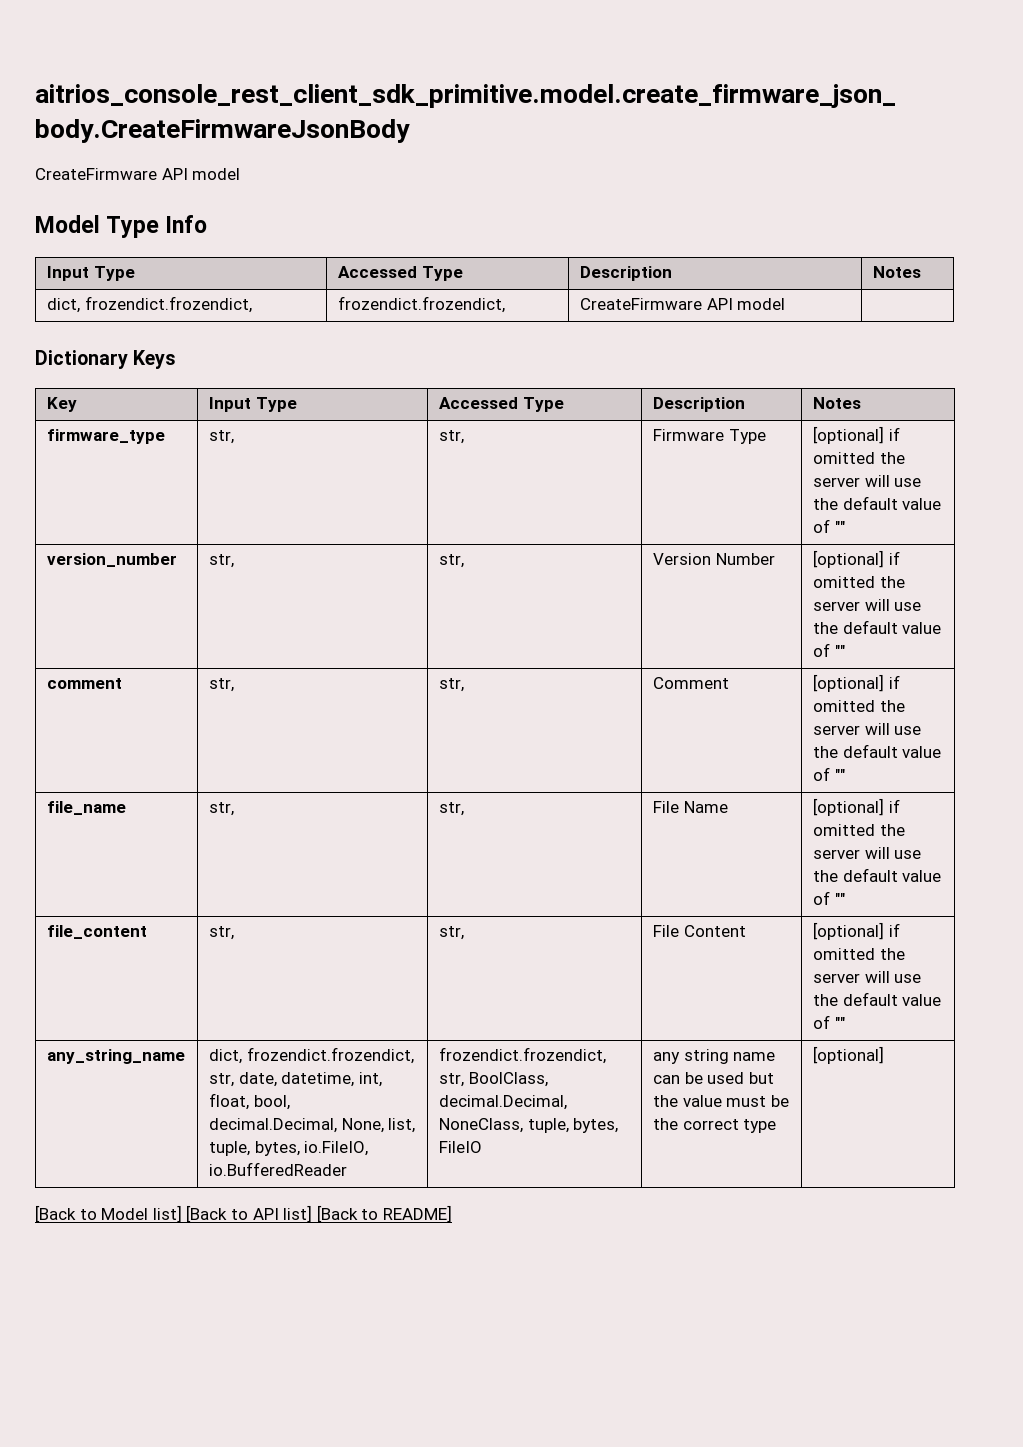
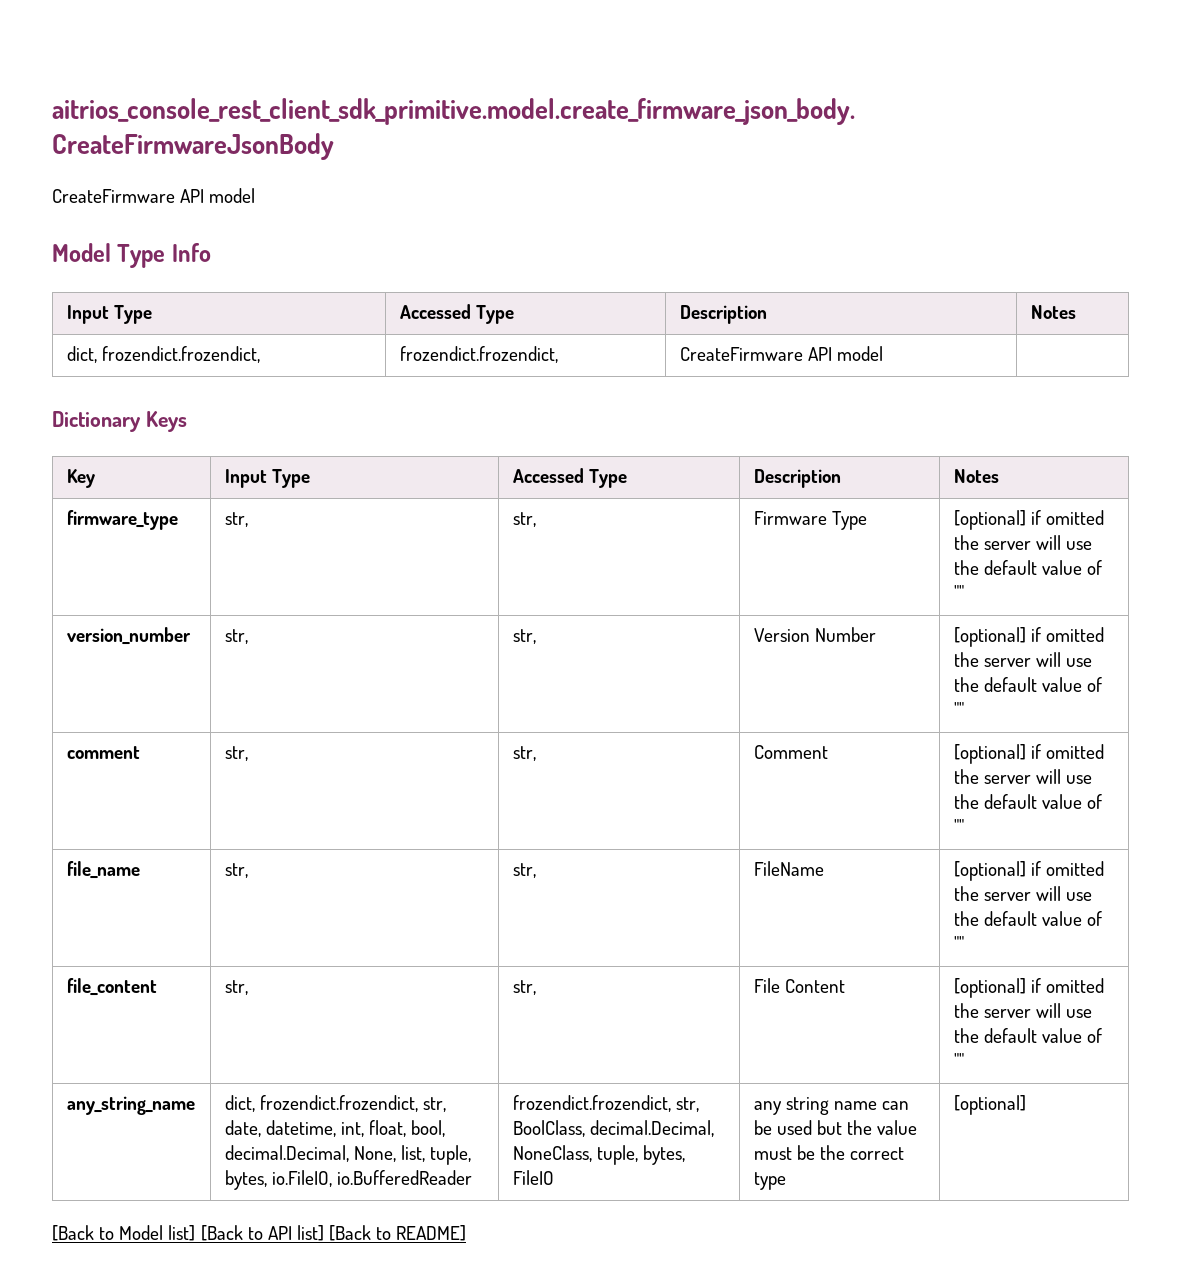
[652,801,728,813] File Name -> [753,861,824,876] FileName

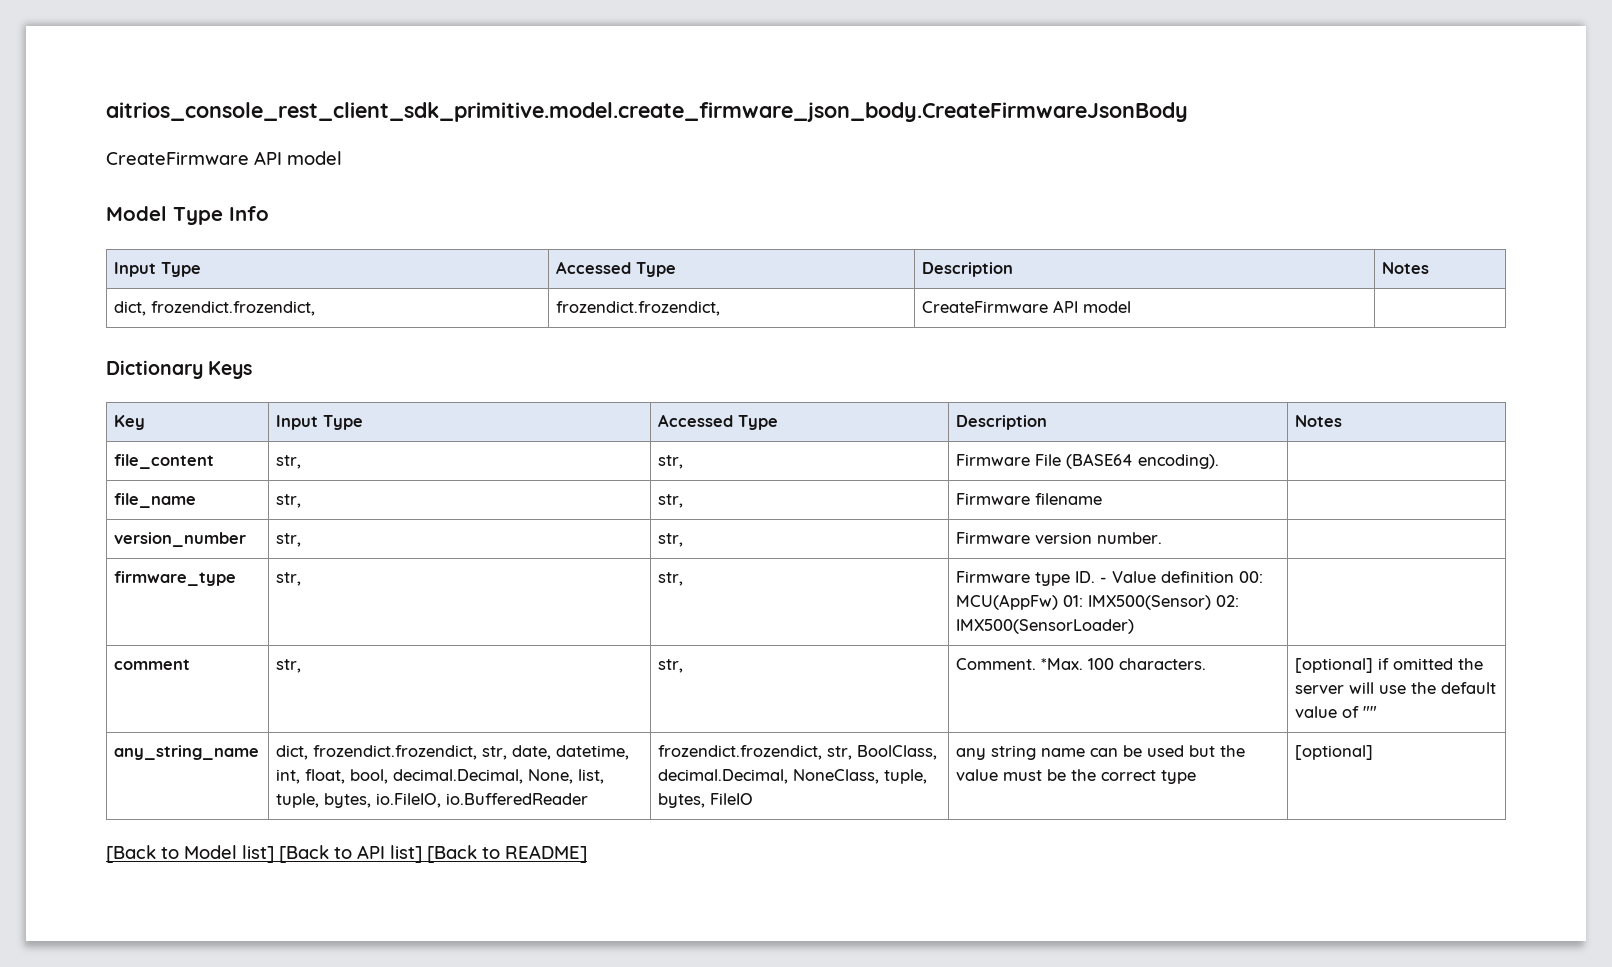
[66,510,178,530] [224,512,248,527] [512,512,536,527] [753,511,867,530] [953,510,1104,530] [953,535,1092,550] [953,560,1102,575] [953,585,964,600] [66,627,191,645] [224,629,248,644] [512,629,536,644] [753,627,876,642] [953,627,1104,647] [953,652,1092,667] [953,677,1102,692] [953,702,964,717] [66,746,140,759] [224,746,248,761] [512,746,536,761] [753,745,828,759] [953,744,1104,764] [953,769,1092,784] [953,794,1102,809] [953,819,964,834] [66,861,140,879] [224,863,248,878] [512,863,536,878] [753,861,824,876] [953,861,1104,881] [953,886,1092,901] [953,911,1102,926] [953,936,964,951] [66,978,157,996] [224,980,248,995] [512,980,536,995] [753,978,845,993] firmware_type | str, | str, | Firmware Type | [optional] if omitted the server will use the default value of "" // version_number | str, | str, | Version Number | [optional] if omitted the server will use the default value of "" // comment | str, | str, | Comment | [optional] if omitted the server will use the default value of "" // file_name | str, | str, | FileName | [optional] if omitted the server will use the default value of "" // file_content | str, | str, | File Content -> [114,454,215,469] [276,455,302,469] [658,455,684,469] [956,453,1220,469] [114,493,197,508] [276,494,302,508] [658,494,684,508] [956,493,1103,505] [114,532,247,547] [276,533,302,547] [658,533,684,547] [956,532,1163,544] [114,571,237,586] [276,572,302,586] [658,572,684,586] [956,571,1264,586] [956,594,1240,610] [956,619,1135,634] [114,659,191,670] [276,659,302,673] [658,659,684,673] [956,658,1207,670] file_content | str, | str, | Firmware File (BASE64 encoding). | // file_name | str, | str, | Firmware filename | // version_number | str, | str, | Firmware version number. | // firmware_type | str, | str, | Firmware type ID. - Value definition 00: MCU(AppFw) 01: IMX500(Sensor) 02: IMX500(SensorLoader) | // comment | str, | str, | Comment. *Max. 100 characters.

